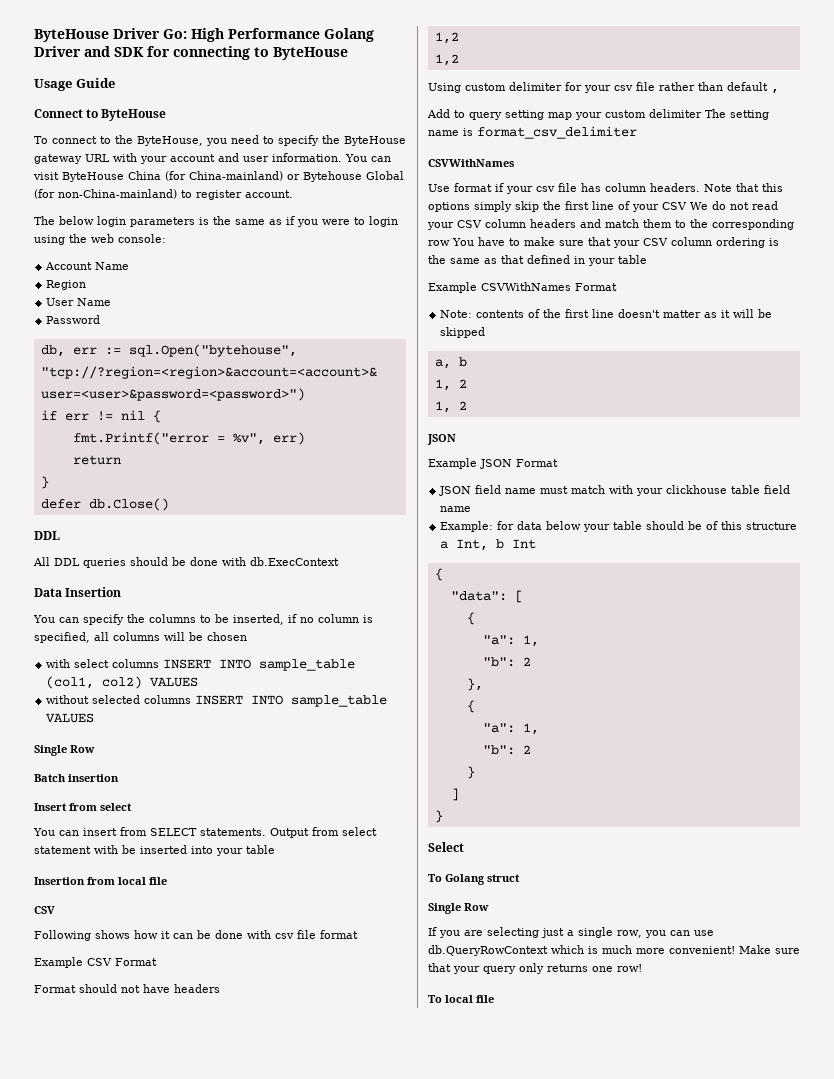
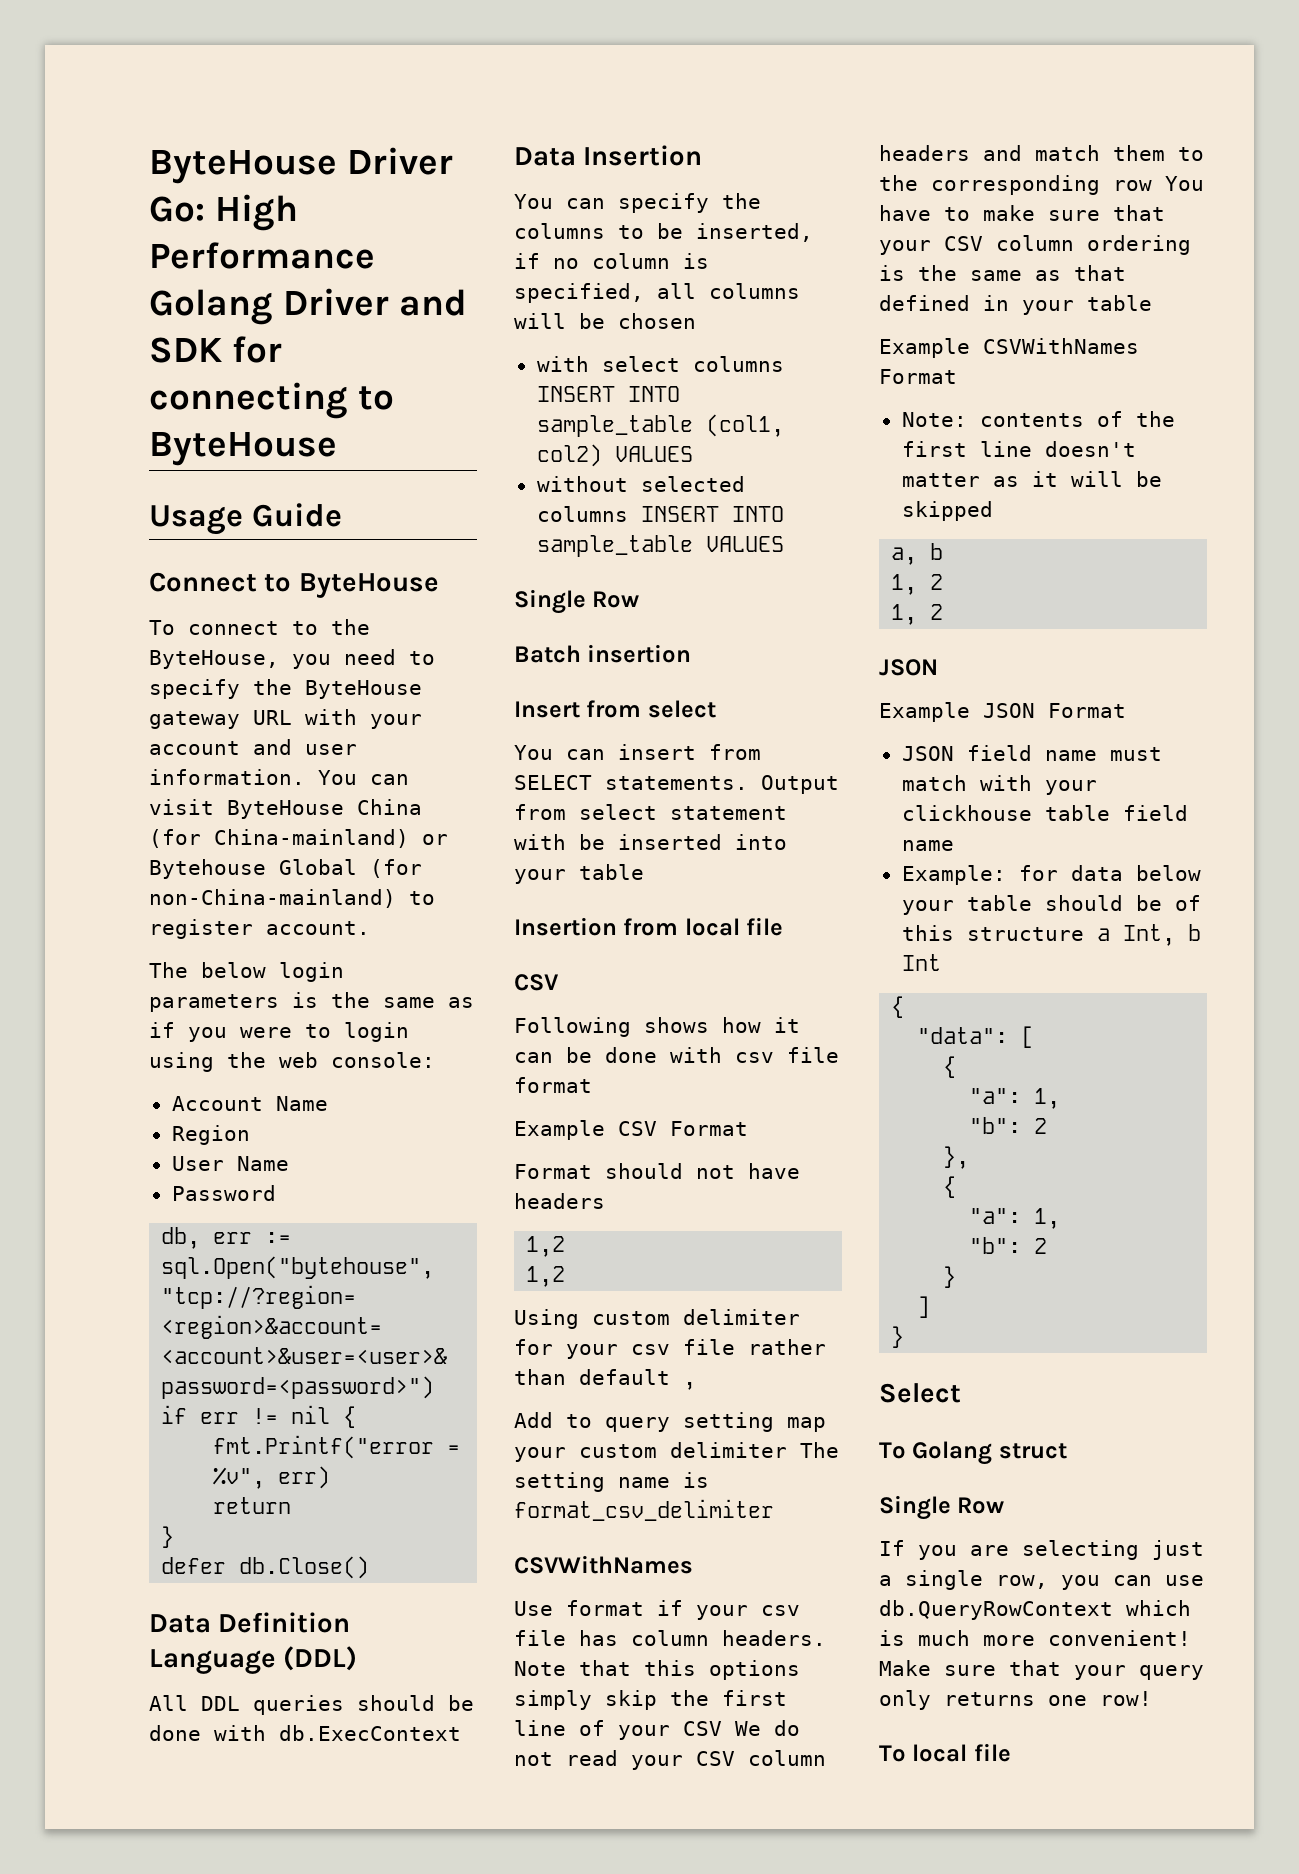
[34,531,60,540] DDL -> [149,1612,351,1633] [149,1646,358,1674] Data Definition Language (DDL)

